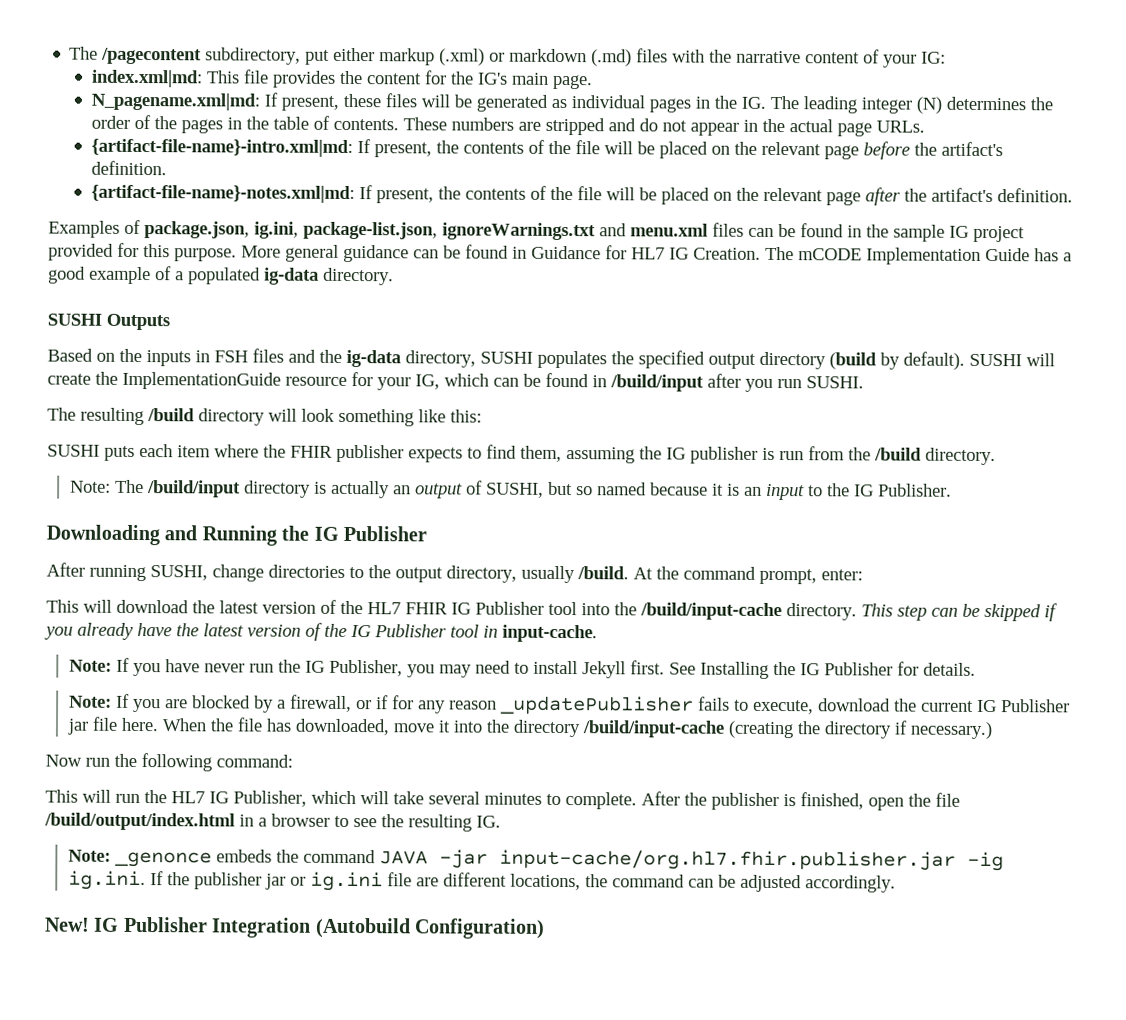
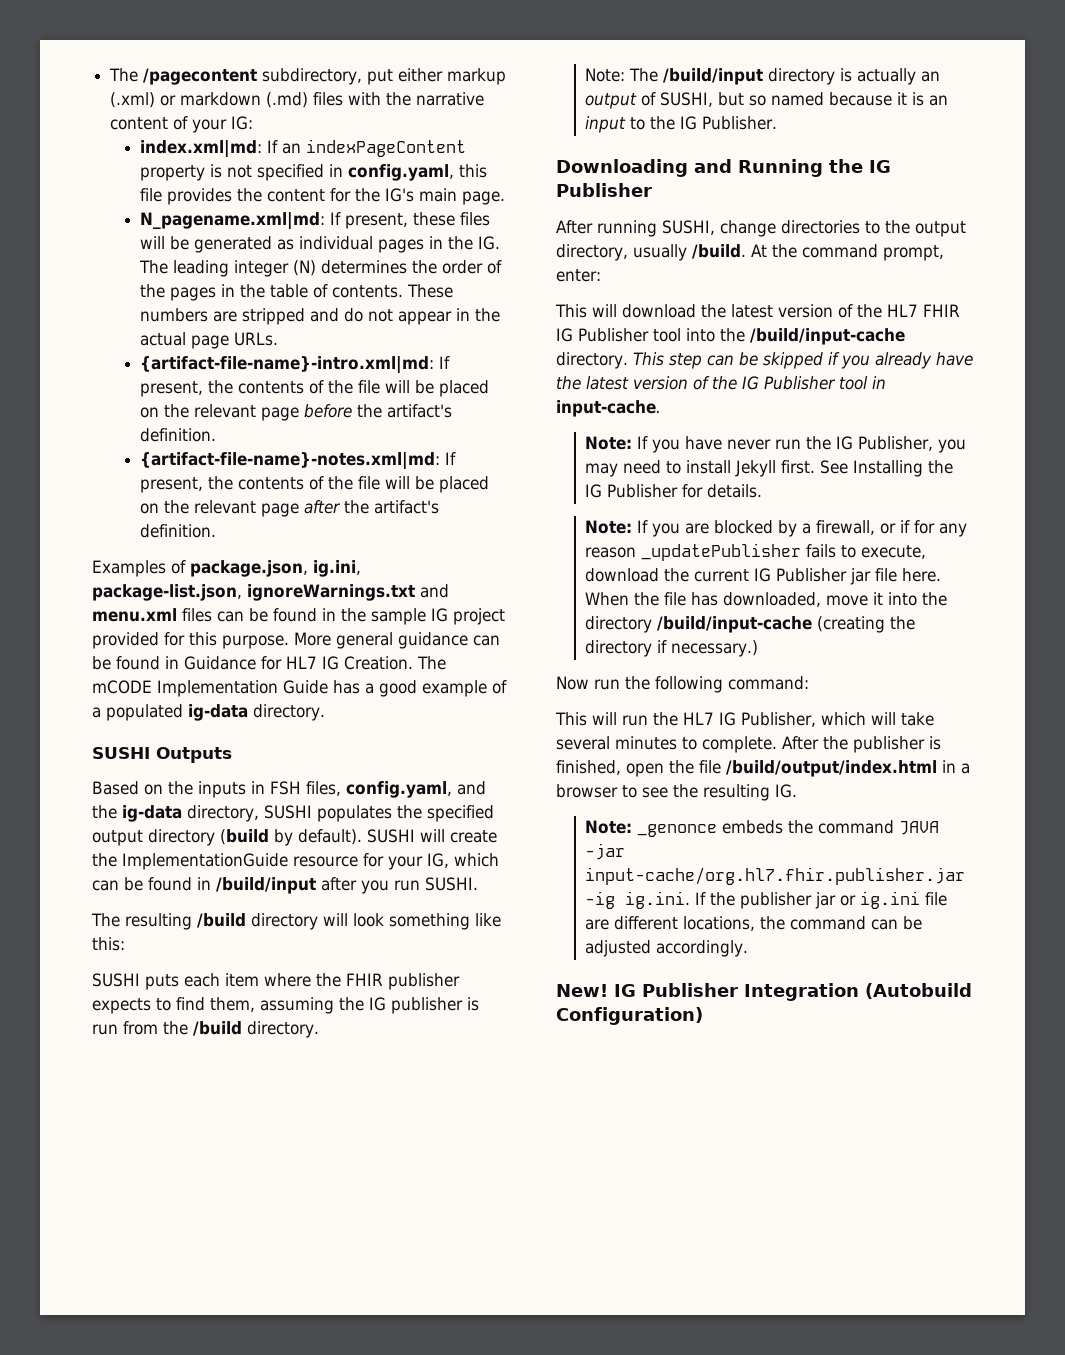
[206,70,240,84] This -> [266,139,466,157] [139,164,487,181] If an indexPageContent property is not specified in config.yaml, this
[252,348,284,363] files -> [306,781,452,798] files, config.yaml,

